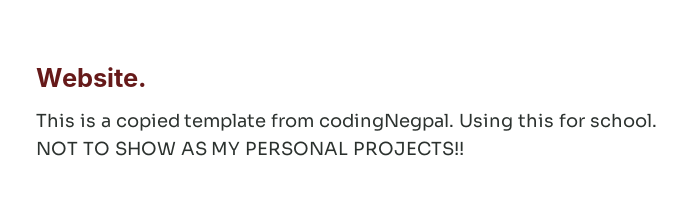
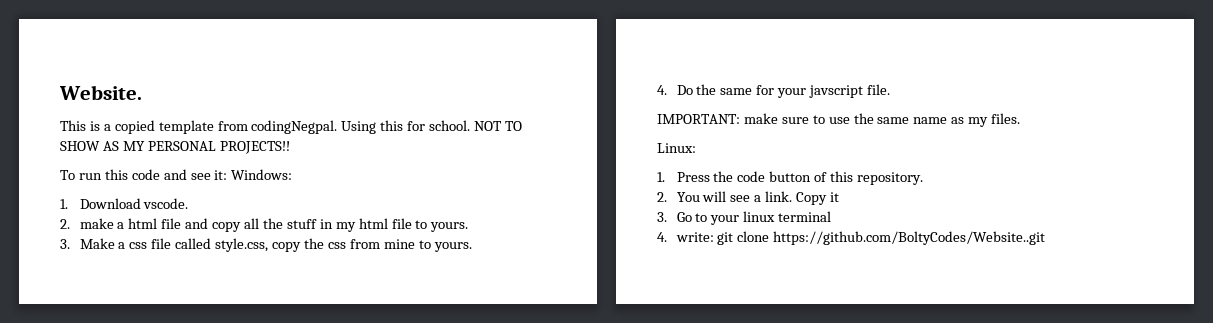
(465, 148) none -> [60,169,293,180] [60,198,189,209] [60,218,469,232] [60,238,472,252] [657,84,891,98] [657,113,1021,127] [657,143,696,153] [657,171,924,185] [657,191,840,205] [657,211,832,225] [657,231,1046,245] // To run this code and see it: Windows: // 1. Download vscode. // 2. make a html file and copy all the stuff in my html file to yours. // 3. Make a css file called style.css, copy the css from mine to yours. // 4. Do the same for your javscript file. // IMPORTANT: make sure to use the same name as my files. // Linux: // 1. Press the code button of this repository. // 2. You will see a link. Copy it // 3. Go to your linux terminal // 4. write: git clone https://github.com/BoltyCodes/Website..git

